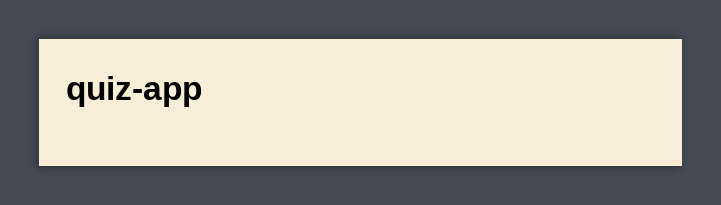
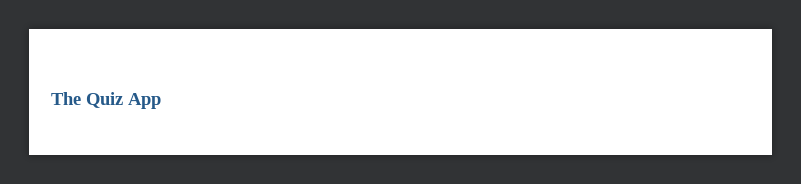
[66,76,202,107] quiz-app -> [51,92,161,109] The Quiz App

